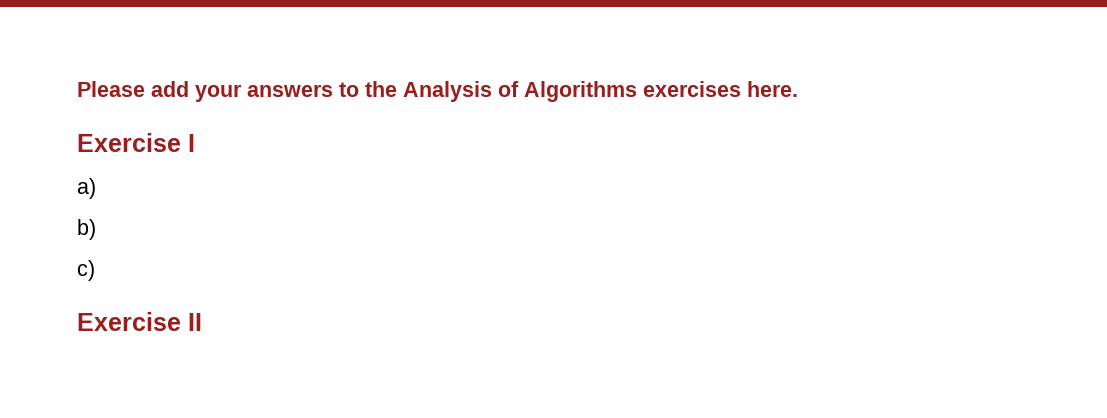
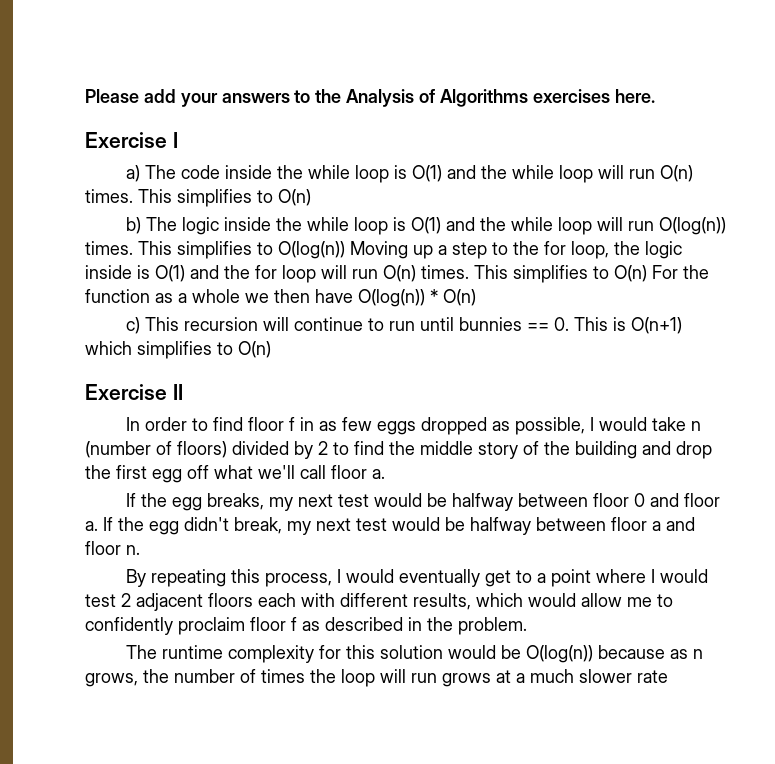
[77,219,96,240] [77,260,95,281] [77,312,202,331] // b) // c) // Exercise II -> [144,165,693,183] [85,189,311,207] [125,217,726,235] [85,241,682,259] [85,265,709,283] [85,289,476,307] [125,317,682,334] [85,341,271,359] [85,384,183,400] [125,417,701,435] [85,441,712,459] [85,465,385,483] [125,493,720,511] [85,517,695,535] [85,541,140,555] [125,569,708,587] [85,593,673,611] [85,617,527,635] [125,645,703,663] [85,669,668,687] The code inside the while loop is O(1) and the while loop will run O(n) times. This simplifies to O(n) // b) The logic inside the while loop is O(1) and the while loop will run O(log(n)) times. This simplifies to O(log(n)) Moving up a step to the for loop, the logic inside is O(1) and the for loop will run O(n) times. This simplifies to O(n) For the function as a whole we then have O(log(n)) * O(n) // c) This recursion will continue to run until bunnies == 0. This is O(n+1) which simplifies to O(n) // Exercise II // In order to find floor f in as few eggs dropped as possible, I would take n (number of floors) divided by 2 to find the middle story of the building and drop the first egg off what we'll call floor a. // If the egg breaks, my next test would be halfway between floor 0 and floor a. If the egg didn't break, my next test would be halfway between floor a and floor n. // By repeating this process, I would eventually get to a point where I would test 2 adjacent floors each with different results, which would allow me to confidently proclaim floor f as described in the problem. // The runtime complexity for this solution would be O(log(n)) because as n grows, the number of times the loop will run grows at a much slower rate

